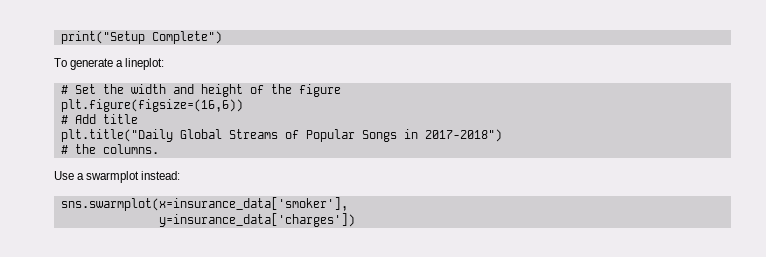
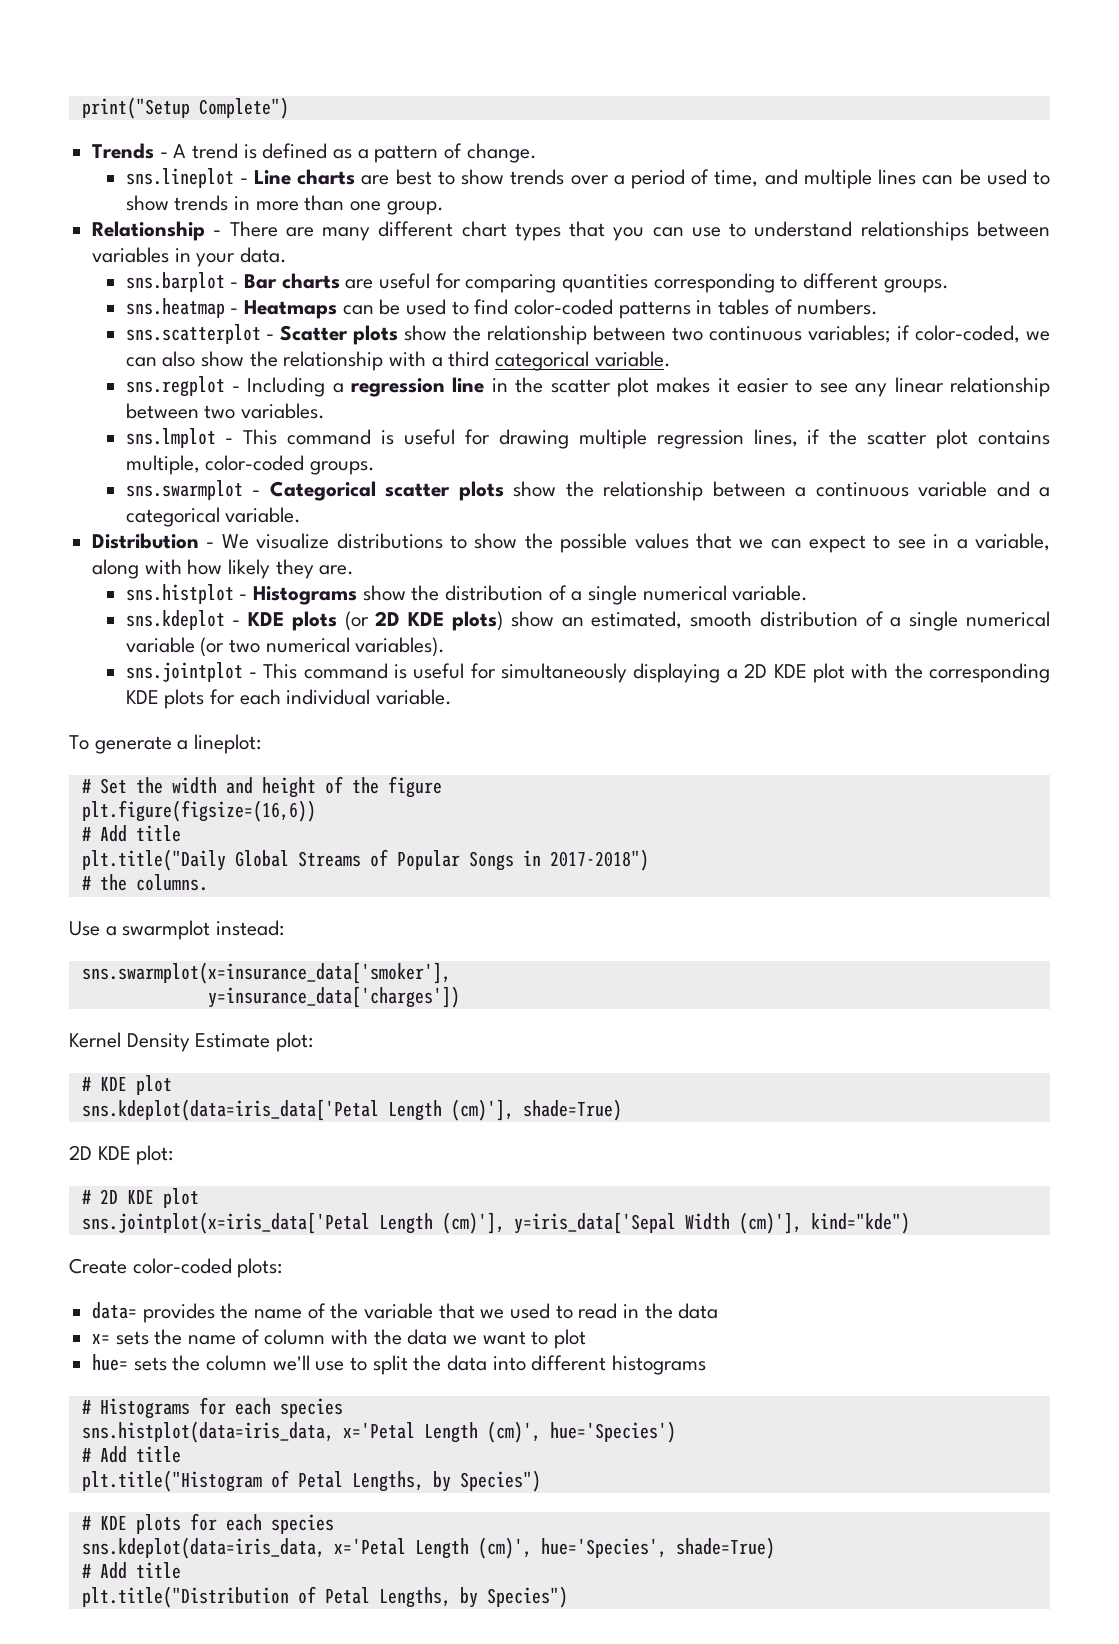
(222, 37) none -> [92,143,537,163] [125,168,1050,189] [125,195,444,215] [92,221,1050,241] [92,247,288,267] [125,272,949,293] [125,298,879,319] [125,324,1050,345] [125,351,671,371] [125,376,1050,397] [125,403,325,419] [125,428,1050,449] [125,455,375,475] [125,480,1050,501] [125,507,302,527] [92,533,1050,553] [92,559,355,579] [125,584,809,605] [125,610,1050,631] [125,637,446,657] [125,662,1051,683] [125,689,452,709] // Trends - A trend is defined as a pattern of change. // sns.lineplot - Line charts are best to show trends over a period of time, and multiple lines can be used to show trends in more than one group. // Relationship - There are many different chart types that you can use to understand relationships between variables in your data. // sns.barplot - Bar charts are useful for comparing quantities corresponding to different groups. // sns.heatmap - Heatmaps can be used to find color-coded patterns in tables of numbers. // sns.scatterplot - Scatter plots show the relationship between two continuous variables; if color-coded, we can also show the relationship with a third categorical variable. // sns.regplot - Including a regression line in the scatter plot makes it easier to see any linear relationship between two variables. // sns.lmplot - This command is useful for drawing multiple regression lines, if the scatter plot contains multiple, color-coded groups. // sns.swarmplot - Categorical scatter plots show the relationship between a continuous variable and a categorical variable. // Distribution - We visualize distributions to show the possible values that we can expect to see in a variable, along with how likely they are. // sns.histplot - Histograms show the distribution of a single numerical variable. // sns.kdeplot - KDE plots (or 2D KDE plots) show an estimated, smooth distribution of a single numerical variable (or two numerical variables). // sns.jointplot - This command is useful for simultaneously displaying a 2D KDE plot with the corresponding KDE plots for each individual variable.
(355, 220) none -> [69,1032,314,1052] [81,1075,172,1095] [81,1099,622,1121] [69,1145,174,1165] [81,1188,199,1208] [81,1212,910,1234] [69,1258,283,1278] [92,1302,719,1323] [92,1329,587,1349] [92,1354,707,1375] [81,1397,343,1419] [81,1421,676,1443] [81,1446,181,1463] [81,1470,541,1492] [81,1513,334,1534] [81,1537,775,1559] [81,1562,181,1579] [81,1586,568,1608] // Kernel Density Estimate plot: // # KDE plot // sns.kdeplot(data=iris_data['Petal Length (cm)'], shade=True) // 2D KDE plot: // # 2D KDE plot // sns.jointplot(x=iris_data['Petal Length (cm)'], y=iris_data['Sepal Width (cm)'], kind="kde") // Create color-coded plots: // data= provides the name of the variable that we used to read in the data // x= sets the name of column with the data we want to plot // hue= sets the column we'll use to split the data into different histograms // # Histograms for each species // sns.histplot(data=iris_data, x='Petal Length (cm)', hue='Species') // # Add title // plt.title("Histogram of Petal Lengths, by Species") // # KDE plots for each species // sns.kdeplot(data=iris_data, x='Petal Length (cm)', hue='Species', shade=True) // # Add title // plt.title("Distribution of Petal Lengths, by Species")

